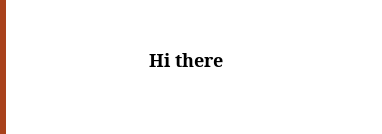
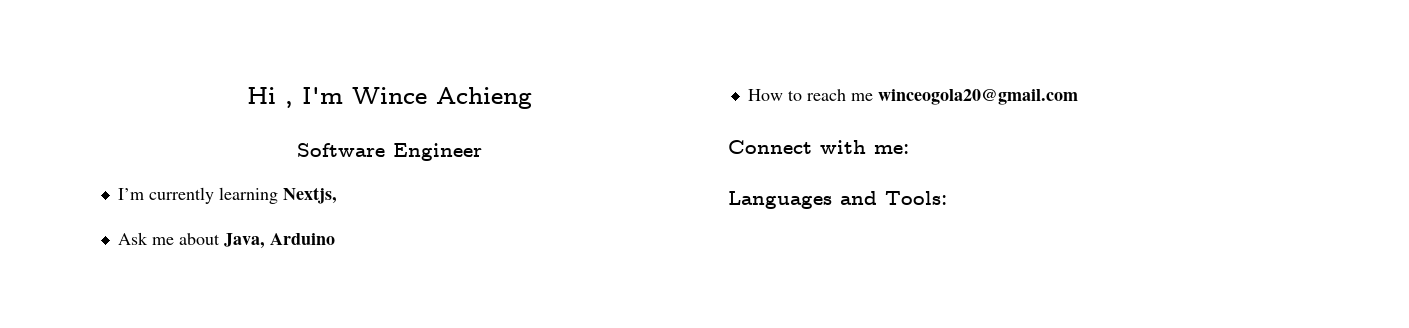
[174,53,223,67] there -> [285,87,532,109] [297,143,482,161] [117,187,337,204] [117,232,335,249] [747,89,1078,105] [728,140,909,154] [728,191,947,209] , I'm Wince Achieng // Software Engineer // I’m currently learning Nextjs, // Ask me about Java, Arduino // How to reach me winceogola20@gmail.com // Connect with me: // Languages and Tools:

